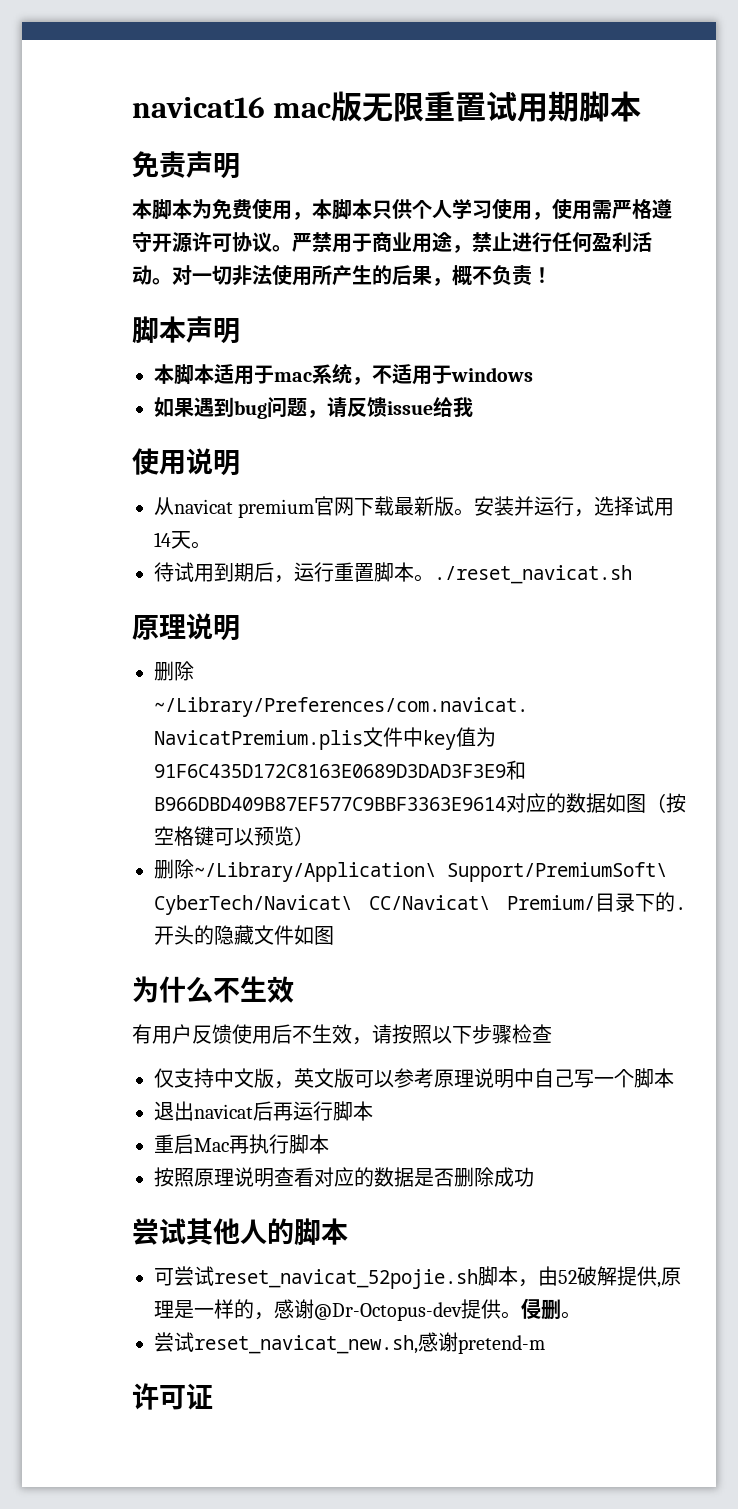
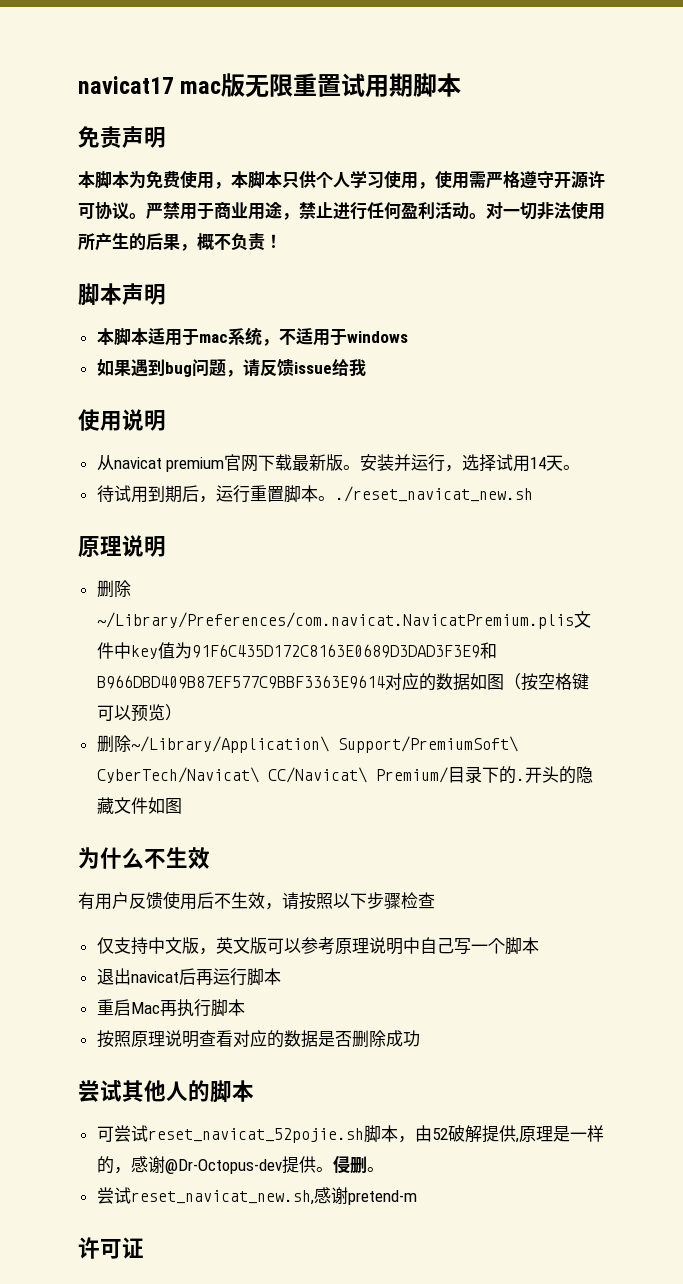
[132,97,265,118] navicat16 -> [78,76,174,94] navicat17
[434,565,632,584] ./reset_navicat.sh -> [334,486,533,502] ./reset_navicat_new.sh

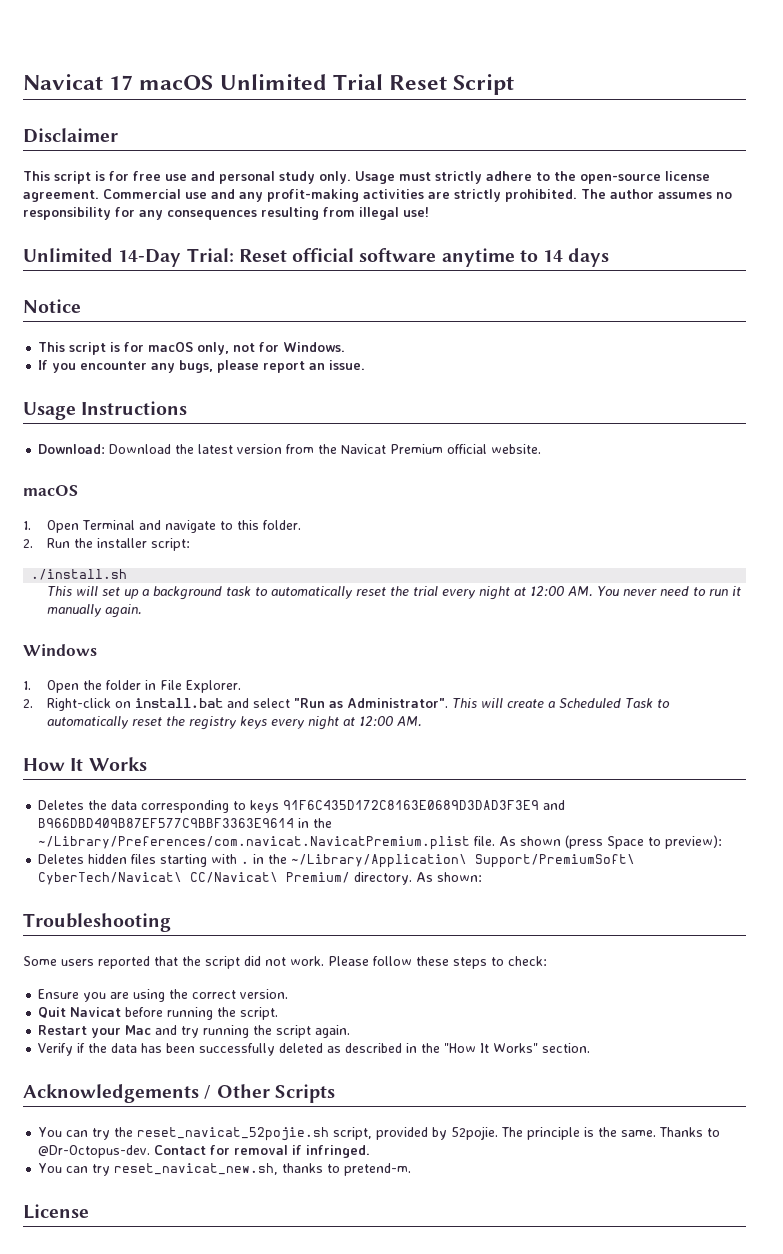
[78,73,462,98] [78,126,166,148] [78,170,605,189] [78,201,605,220] [78,233,282,251] [78,283,166,306] [96,327,408,346] [96,359,366,377] [78,409,166,431] [96,454,581,472] [96,485,533,503] [78,535,166,557] [96,580,131,598] [96,611,591,629] [96,642,497,659] [96,673,589,691] [96,704,182,722] [96,735,131,753] navicat17 mac版无限重置试用期脚本 // 免责声明 // 本脚本为免费使用，本脚本只供个人学习使用，使用需严格遵守开源许可协议。严禁用于商业用途，禁止进行任何盈利活动。对一切非法使用所产生的后果，概不负责！ // 脚本声明 // 本脚本适用于mac系统，不适用于windows // 如果遇到bug问题，请反馈issue给我 // 使用说明 // 从navicat premium官网下载最新版。安装并运行，选择试用14天。 // 待试用到期后，运行重置脚本。./reset_navicat_new.sh // 原理说明 // 删除~/Library/Preferences/com.navicat.NavicatPremium.plis文件中key值为91F6C435D172C8163E0689D3DAD3F3E9和B966DBD409B87EF577C9BBF3363E9614对应的数据如图（按空格键可以预览） // 删除 -> [23,74,515,95] [23,128,118,143] [23,171,710,184] [23,189,732,202] [23,207,429,220] [23,248,610,267] [23,299,81,313] [38,342,346,355] [38,360,366,373] [23,401,188,420] [38,444,542,454] [23,485,78,496] [23,520,301,533] [23,538,190,551] [31,569,128,580] [46,586,741,600] [46,604,142,618] [23,644,97,656] [23,680,241,693] [23,698,670,711] [46,716,422,730] [23,757,147,771] [38,800,566,813] [38,818,333,828] [38,835,723,850] [38,854,288,867] Navicat 17 macOS Unlimited Trial Reset Script // Disclaimer // This script is for free use and personal study only. Usage must strictly adhere to the open-source license agreement. Commercial use and any profit-making activities are strictly prohibited. The author assumes no responsibility for any consequences resulting from illegal use! // Unlimited 14-Day Trial: Reset official software anytime to 14 days // Notice // This script is for macOS only, not for Windows. // If you encounter any bugs, please report an issue. // Usage Instructions // Download: Download the latest version from the Navicat Premium official website. // macOS // 1. Open Terminal and navigate to this folder. // 2. Run the installer script: // ./install.sh // This will set up a background task to automatically reset the trial every night at 12:00 AM. You never need to run it manually again. // Windows // 1. Open the folder in File Explorer. // 2. Right-click on install.bat and select "Run as Administrator". This will create a Scheduled Task to automatically reset the registry keys every night at 12:00 AM. // How It Works // Deletes the data corresponding to keys 91F6C435D172C8163E0689D3DAD3F3E9 and B966DBD409B87EF577C9BBF3363E9614 in the ~/Library/Preferences/com.navicat.NavicatPremium.plist file. As shown (press Space to preview): // Deletes hidden files starting with . in the
[447,766,593,784] [96,797,182,815] [78,847,210,869] [78,891,435,910] [96,937,539,955] [96,968,281,986] [96,999,245,1017] [96,1030,420,1048] [78,1080,254,1103] [96,1125,604,1143] [96,1155,384,1174] [96,1187,417,1205] [78,1237,144,1259] 目录下的.开头的隐藏文件如图 // 为什么不生效 // 有用户反馈使用后不生效，请按照以下步骤检查 // 仅支持中文版，英文版可以参考原理说明中自己写一个脚本 // 退出navicat后再运行脚本 // 重启Mac再执行脚本 // 按照原理说明查看对应的数据是否删除成功 // 尝试其他人的脚本 // 可尝试reset_navicat_52pojie.sh脚本，由52破解提供,原理是一样的，感谢@Dr-Octopus-dev提供。侵删。 // 尝试reset_navicat_new.sh,感谢pretend-m // 许可证 -> [354,872,483,885] [23,913,171,932] [23,956,547,969] [38,989,289,1002] [38,1007,279,1020] [38,1025,351,1038] [38,1043,591,1056] [23,1084,335,1103] [38,1126,721,1141] [38,1145,371,1158] [38,1163,412,1176] [23,1204,89,1219] directory. As shown: // Troubleshooting // Some users reported that the script did not work. Please follow these steps to check: // Ensure you are using the correct version. // Quit Navicat before running the script. // Restart your Mac and try running the script again. // Verify if the data has been successfully deleted as described in the "How It Works" section. // Acknowledgements / Other Scripts // You can try the reset_navicat_52pojie.sh script, provided by 52pojie. The principle is the same. Thanks to @Dr-Octopus-dev. Contact for removal if infringed. // You can try reset_navicat_new.sh, thanks to pretend-m. // License

